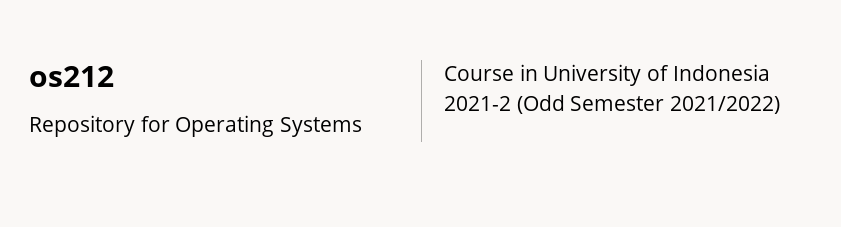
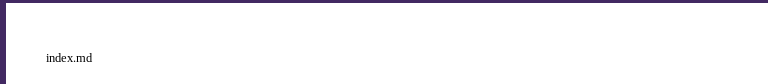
[29,66,114,87] [29,115,363,137] [444,64,770,86] [444,95,781,114] os212 // Repository for Operating Systems Course in University of Indonesia 2021-2 (Odd Semester 2021/2022) -> [46,53,93,62] index.md

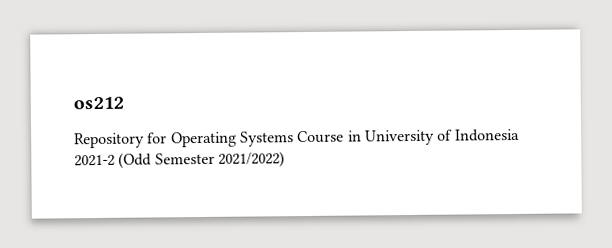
[46,53,93,62] index.md -> [73,96,124,110] [74,128,520,149] [74,151,285,169] os212 // Repository for Operating Systems Course in University of Indonesia 2021-2 (Odd Semester 2021/2022)

